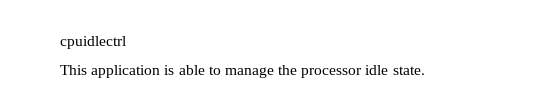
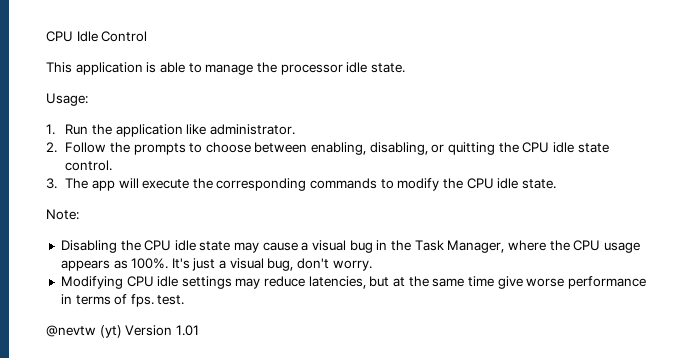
[60,36,126,49] cpuidlectrl -> [46,31,148,42] CPU Idle Control
(425, 70) none -> [46,93,88,106] [46,124,295,137] [46,142,609,155] [65,160,113,171] [46,178,556,191] [46,209,79,220] [60,240,640,253] [60,258,372,271] [60,276,646,289] [60,294,185,307] [46,325,199,338] // Usage: // 1. Run the application like administrator. // 2. Follow the prompts to choose between enabling, disabling, or quitting the CPU idle state control. // 3. The app will execute the corresponding commands to modify the CPU idle state. // Note: // Disabling the CPU idle state may cause a visual bug in the Task Manager, where the CPU usage appears as 100%. It's just a visual bug, don't worry. // Modifying CPU idle settings may reduce latencies, but at the same time give worse performance in terms of fps. test. // @nevtw (yt) Version 1.01

